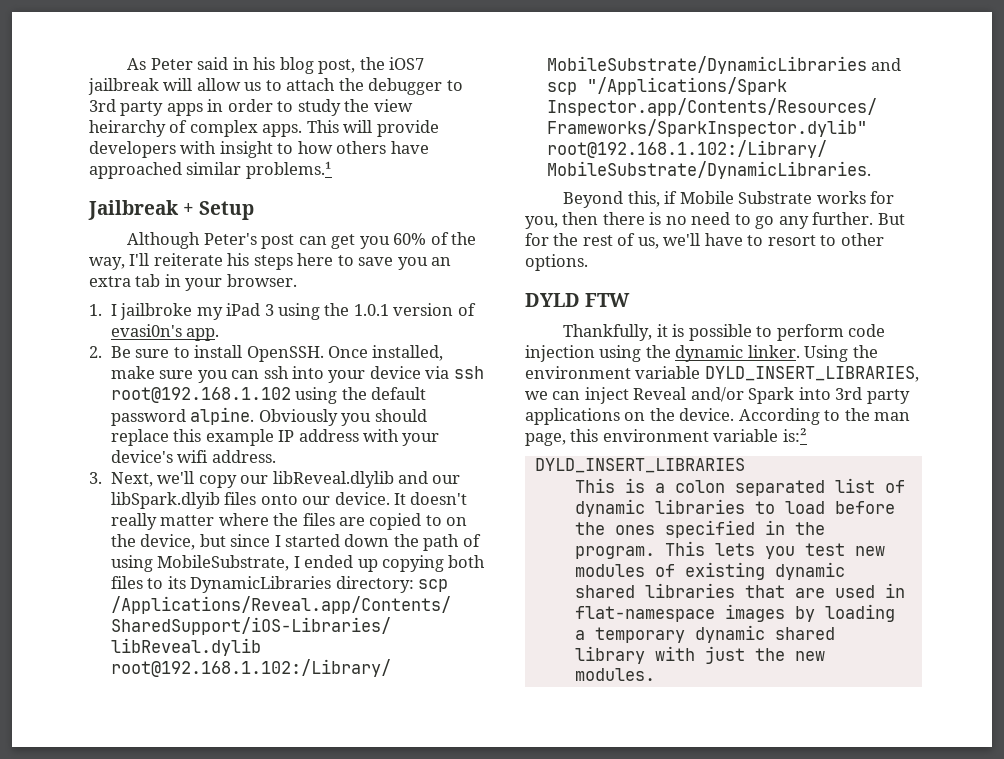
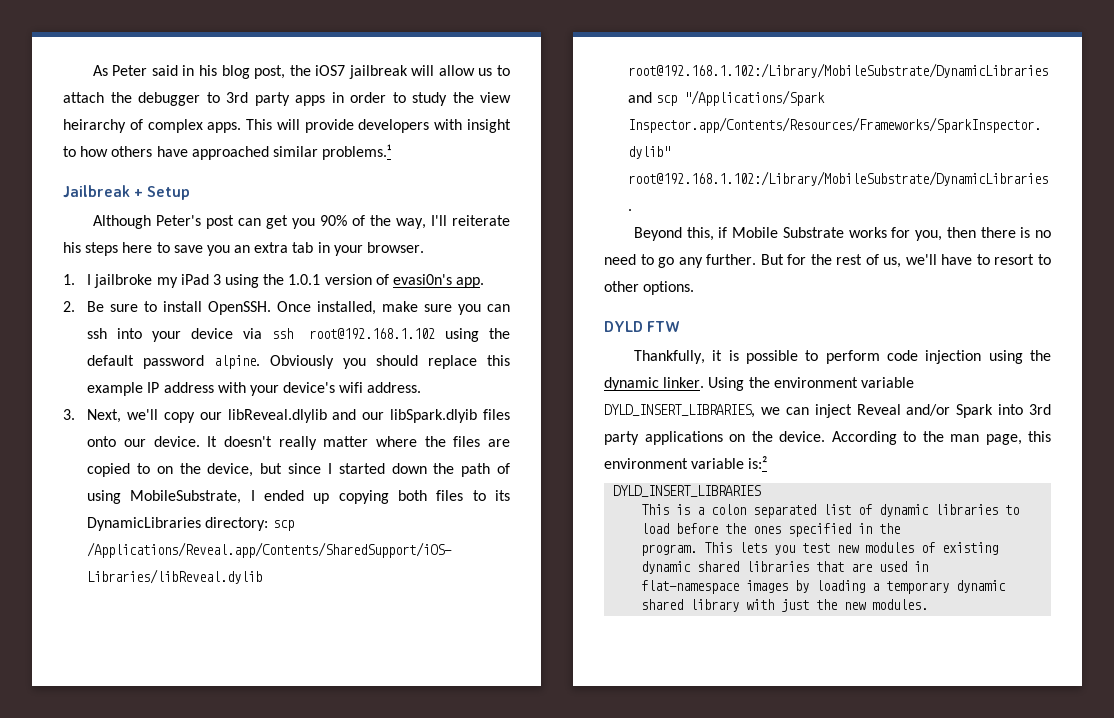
[393,233,427,245] 60% -> [319,215,347,226] 90%

